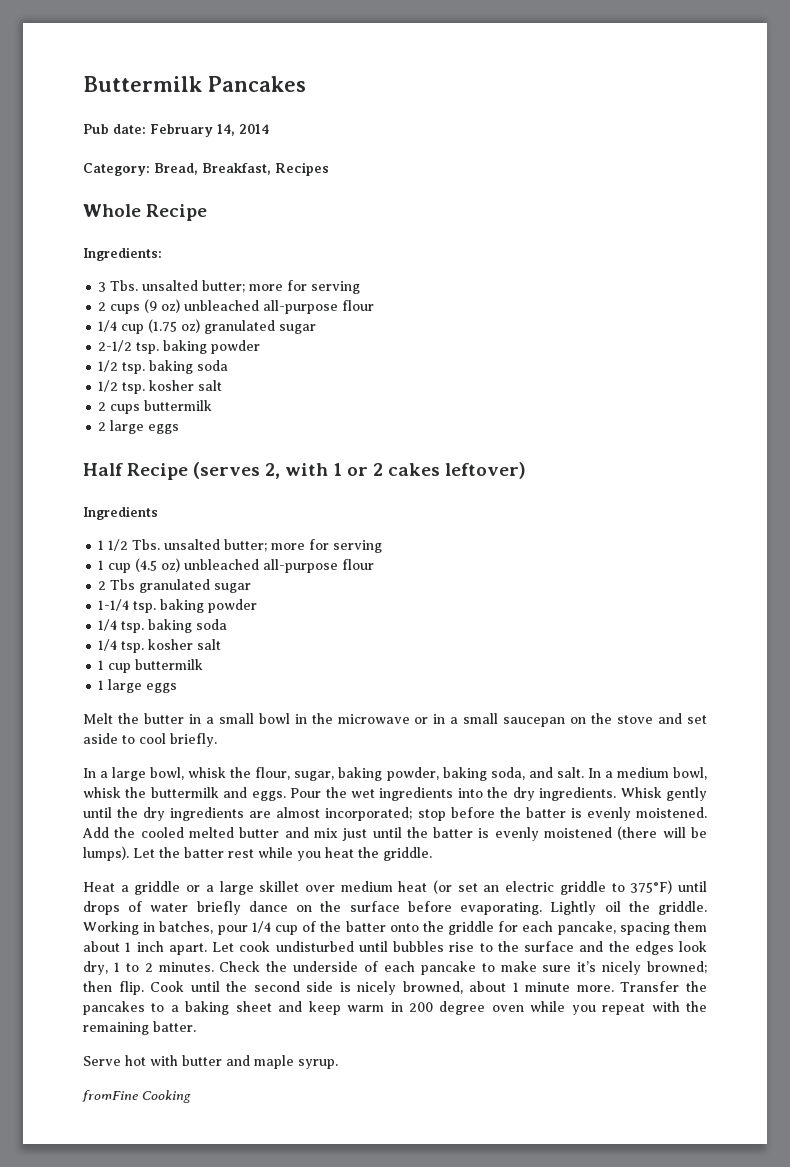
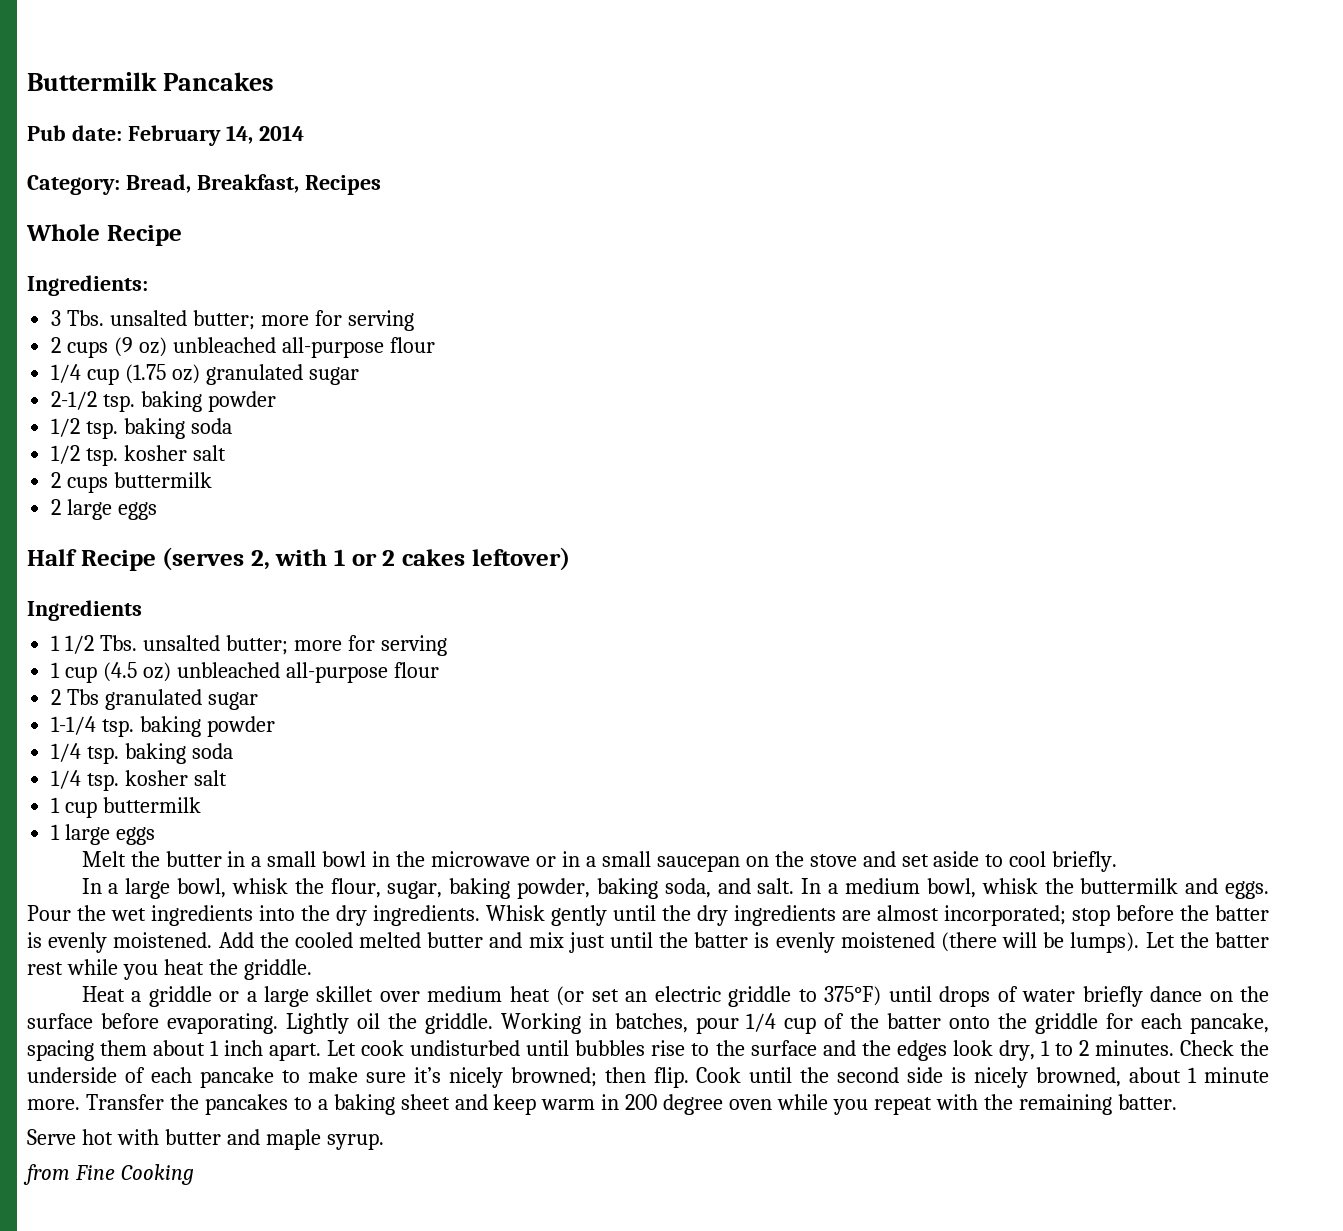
[82,1090,138,1102] fromFine -> [23,1164,115,1185] from Fine

